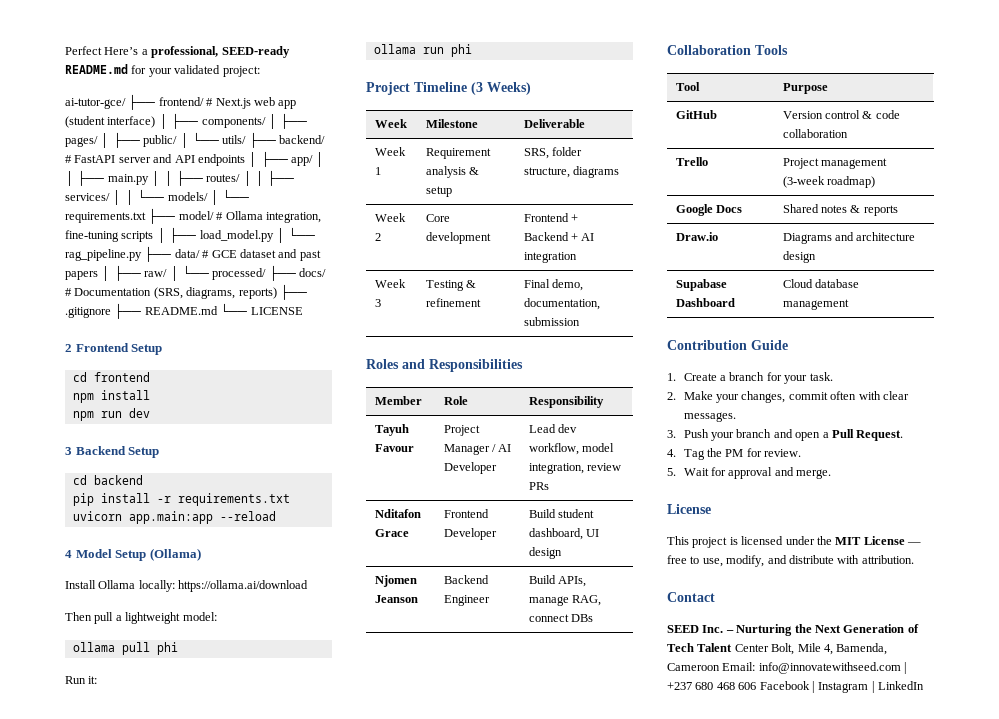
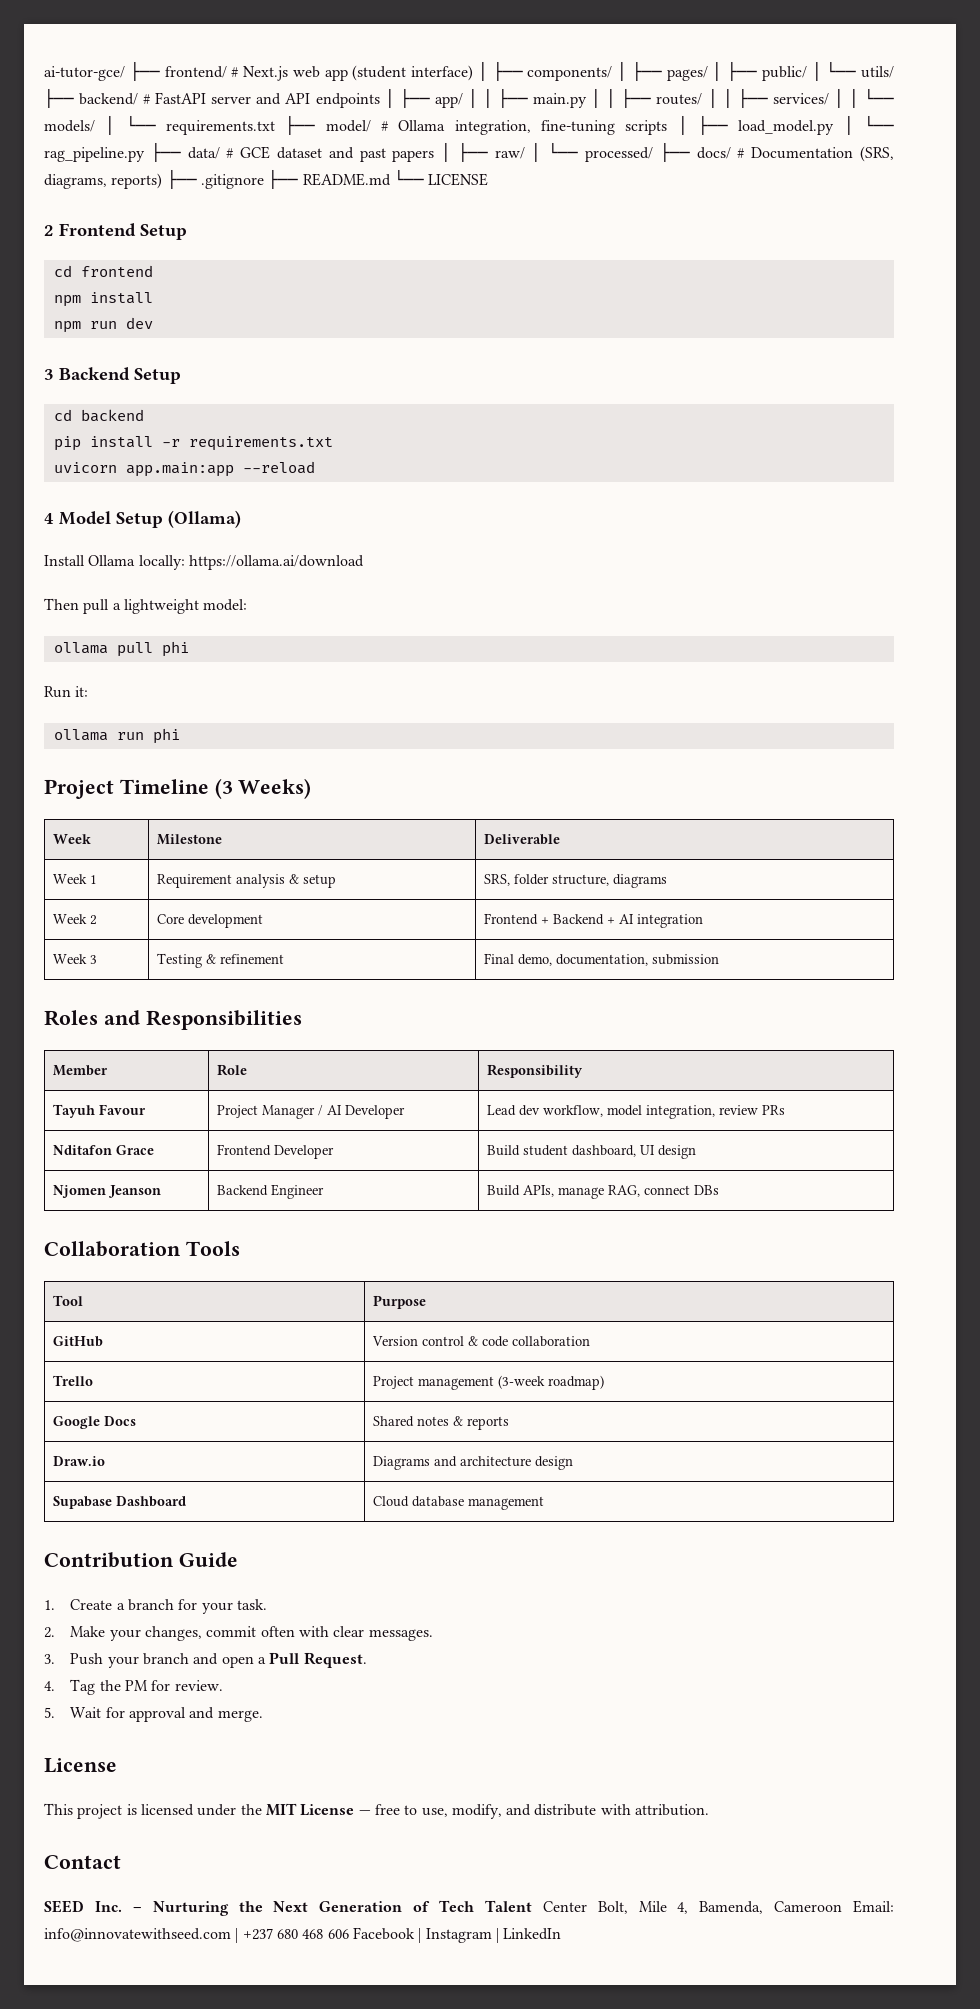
[65,46,290,58] [65,64,260,77] Perfect Here’s a professional, SEED-ready README.md for your validated project: // -> (44, 73) none

